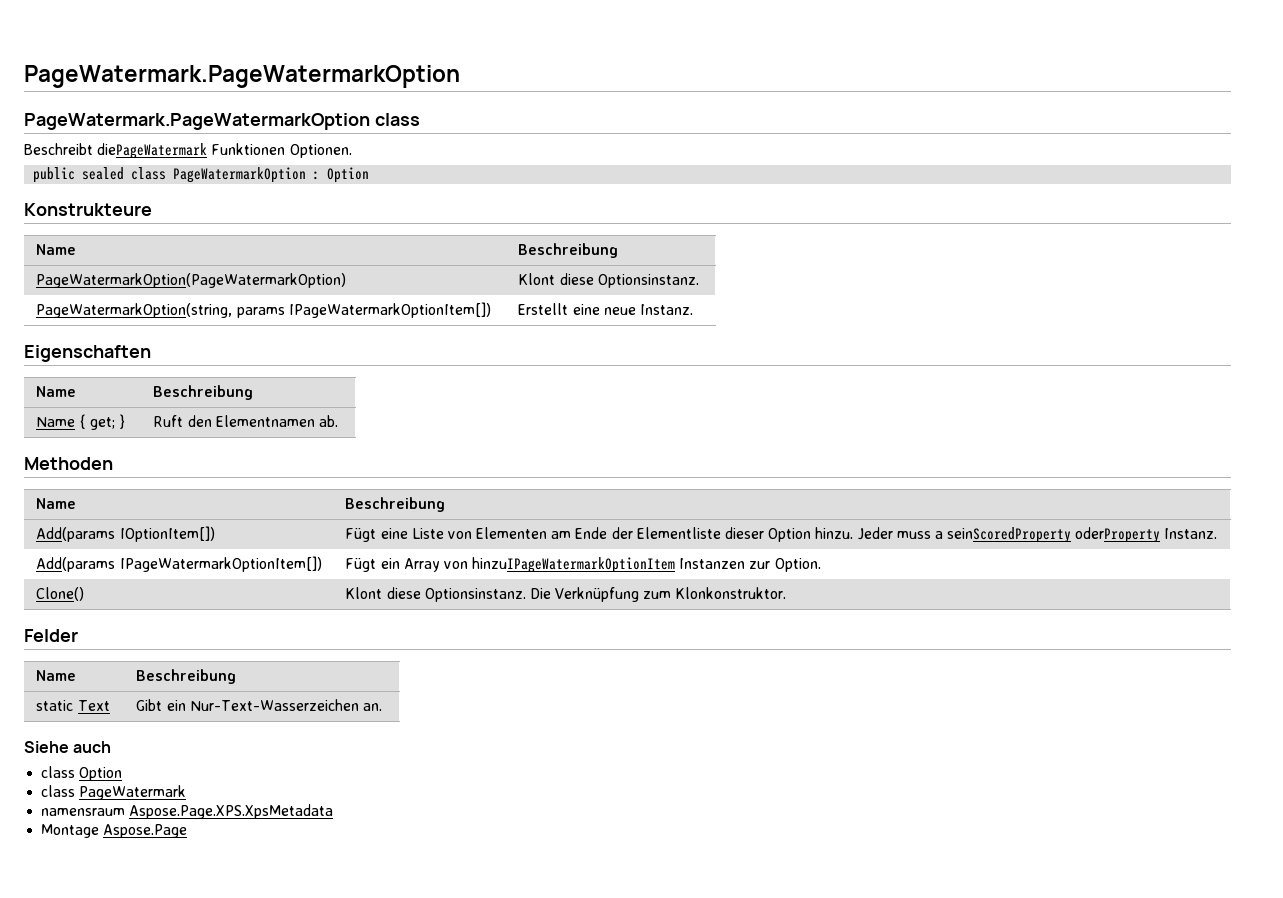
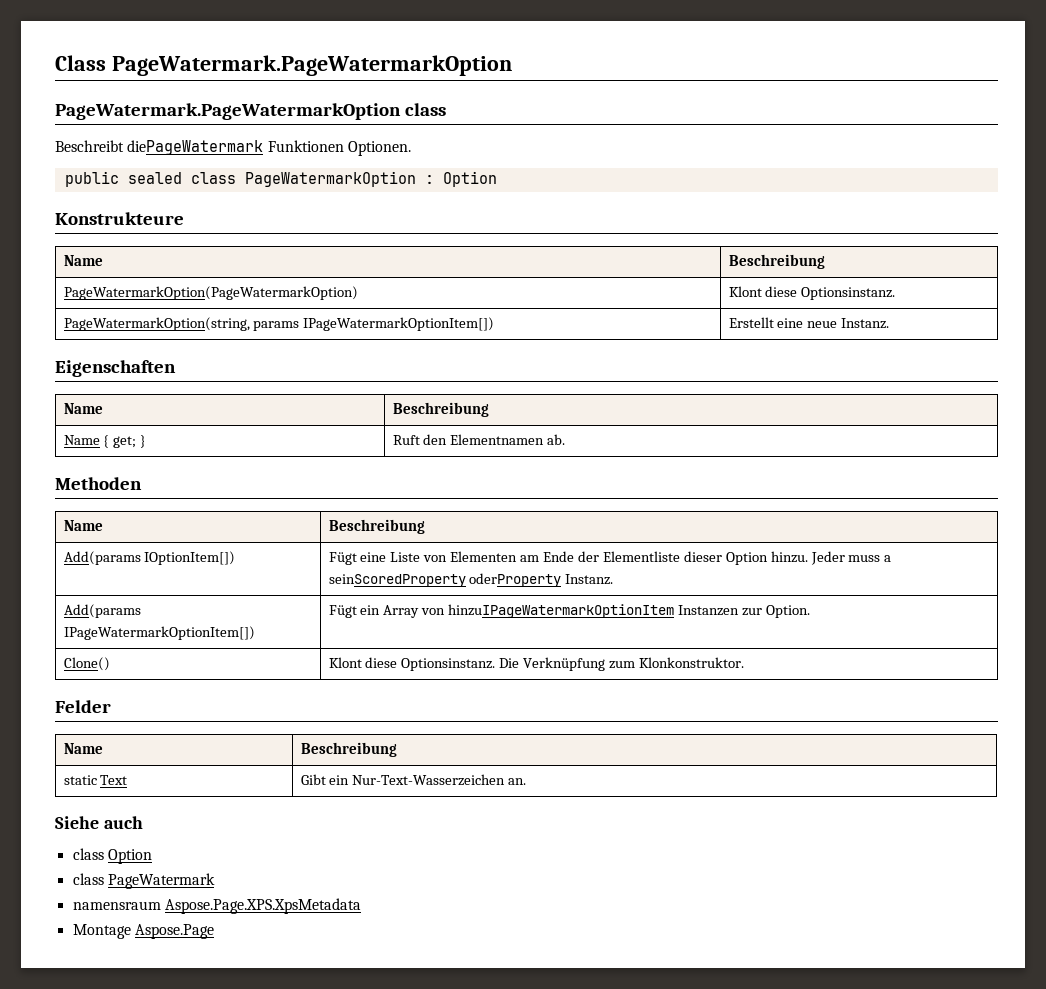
(24, 76) none -> [55,55,106,71] Class

